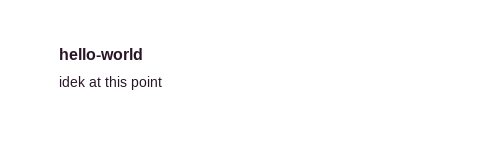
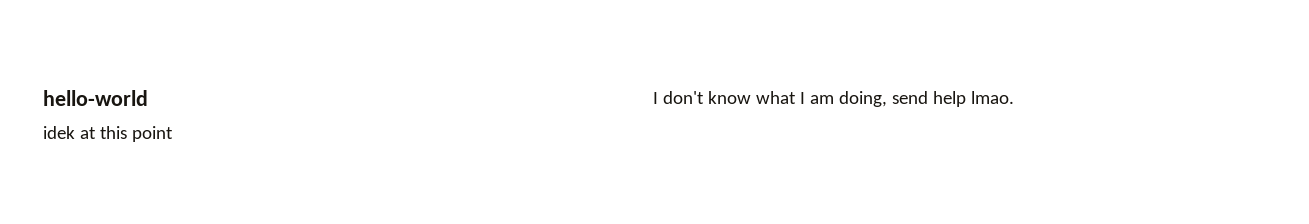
(162, 83) none -> [653,91,1014,107] // I don't know what I am doing, send help lmao.

